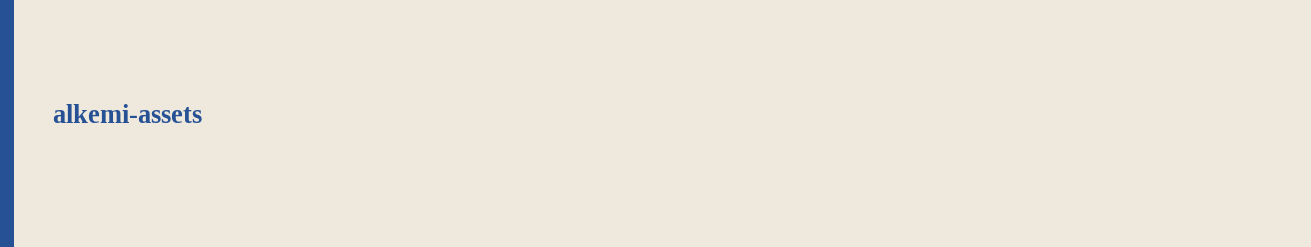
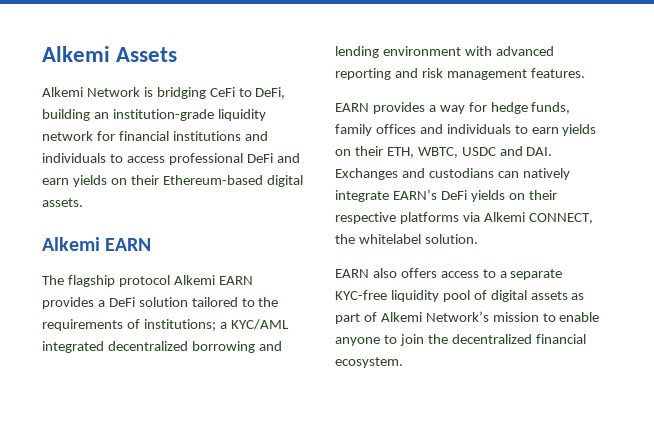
[53,104,202,123] alkemi-assets -> [42,46,178,62] [42,87,286,99] [42,109,266,121] [42,131,268,141] [42,153,300,165] [42,175,303,187] [42,198,83,207] [42,237,152,251] [42,275,253,287] [42,297,279,309] [42,319,289,331] [42,341,282,353] [335,46,554,58] [335,68,585,80] [335,102,571,114] [335,124,597,136] [335,146,553,158] [335,168,570,180] [335,189,557,202] [335,212,593,224] [335,234,478,244] [335,268,563,280] [335,290,585,302] [335,311,600,324] [335,334,586,346] [335,357,403,368] Alkemi Assets // Alkemi Network is bridging CeFi to DeFi, building an institution-grade liquidity network for financial institutions and individuals to access professional DeFi and earn yields on their Ethereum-based digital assets. // Alkemi EARN // The flagship protocol Alkemi EARN provides a DeFi solution tailored to the requirements of institutions; a KYC/AML integrated decentralized borrowing and lending environment with advanced reporting and risk management features. // EARN provides a way for hedge funds, family offices and individuals to earn yields on their ETH, WBTC, USDC and DAI. Exchanges and custodians can natively integrate EARN’s DeFi yields on their respective platforms via Alkemi CONNECT, the whitelabel solution. // EARN also offers access to a separate KYC-free liquidity pool of digital assets as part of Alkemi Network’s mission to enable anyone to join the decentralized financial ecosystem.

